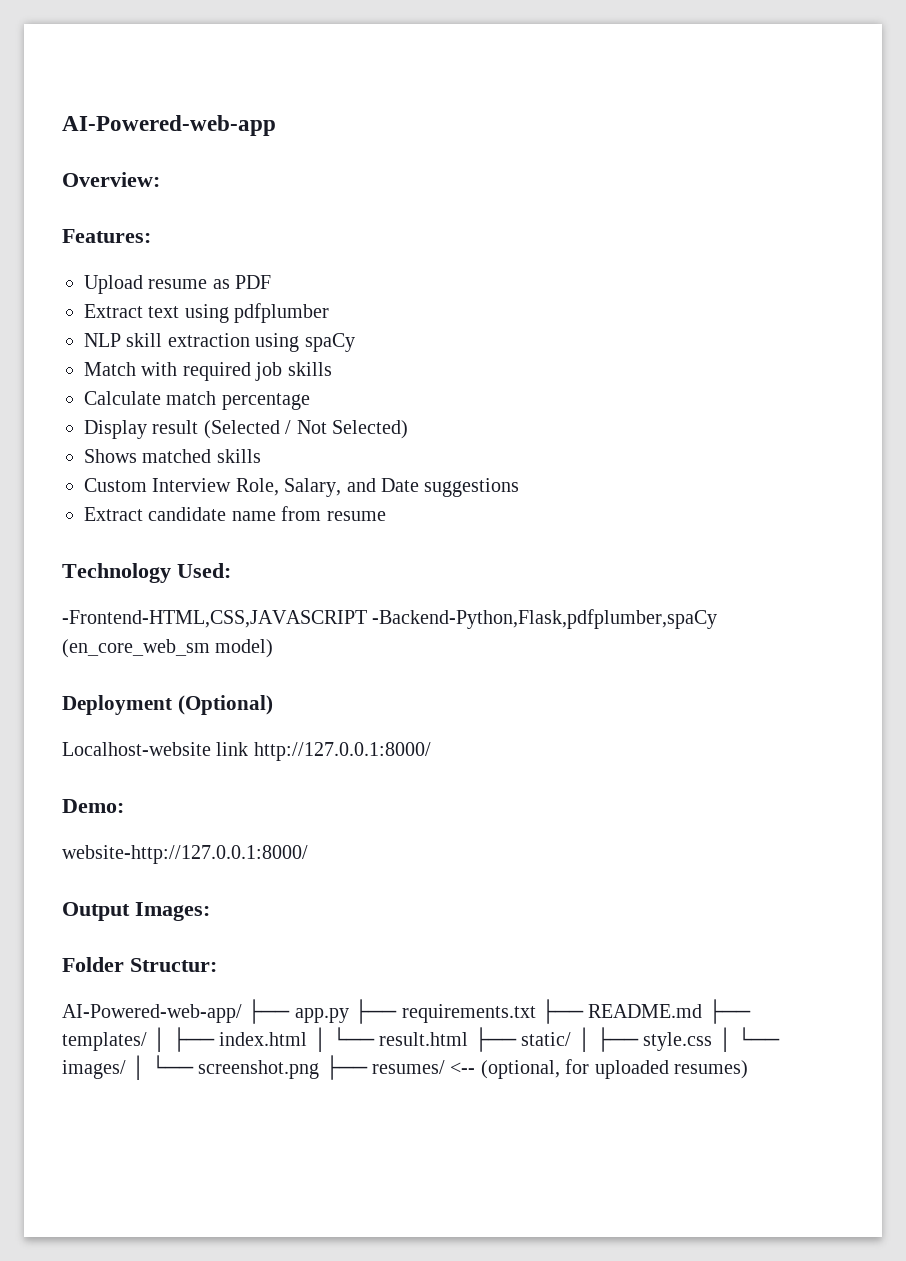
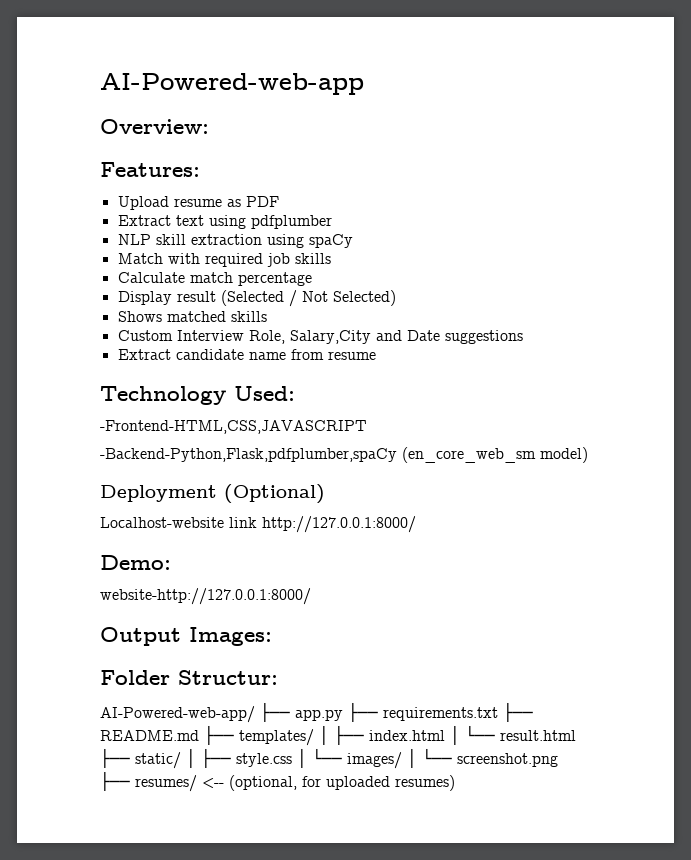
[284,478,342,497] Salary, -> [289,330,371,344] Salary,City
(367, 619) none -> (367, 427) //

